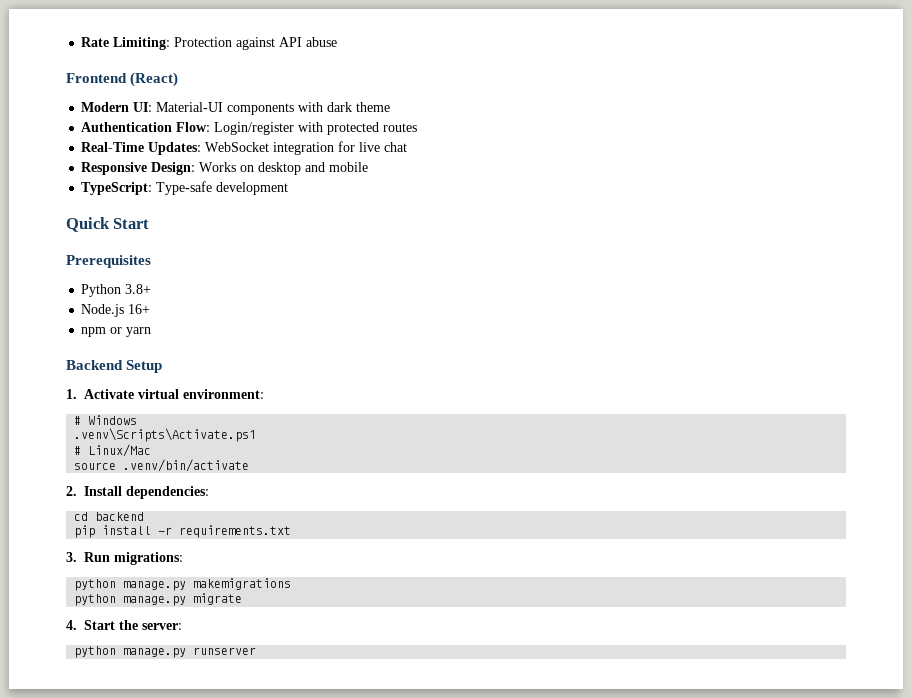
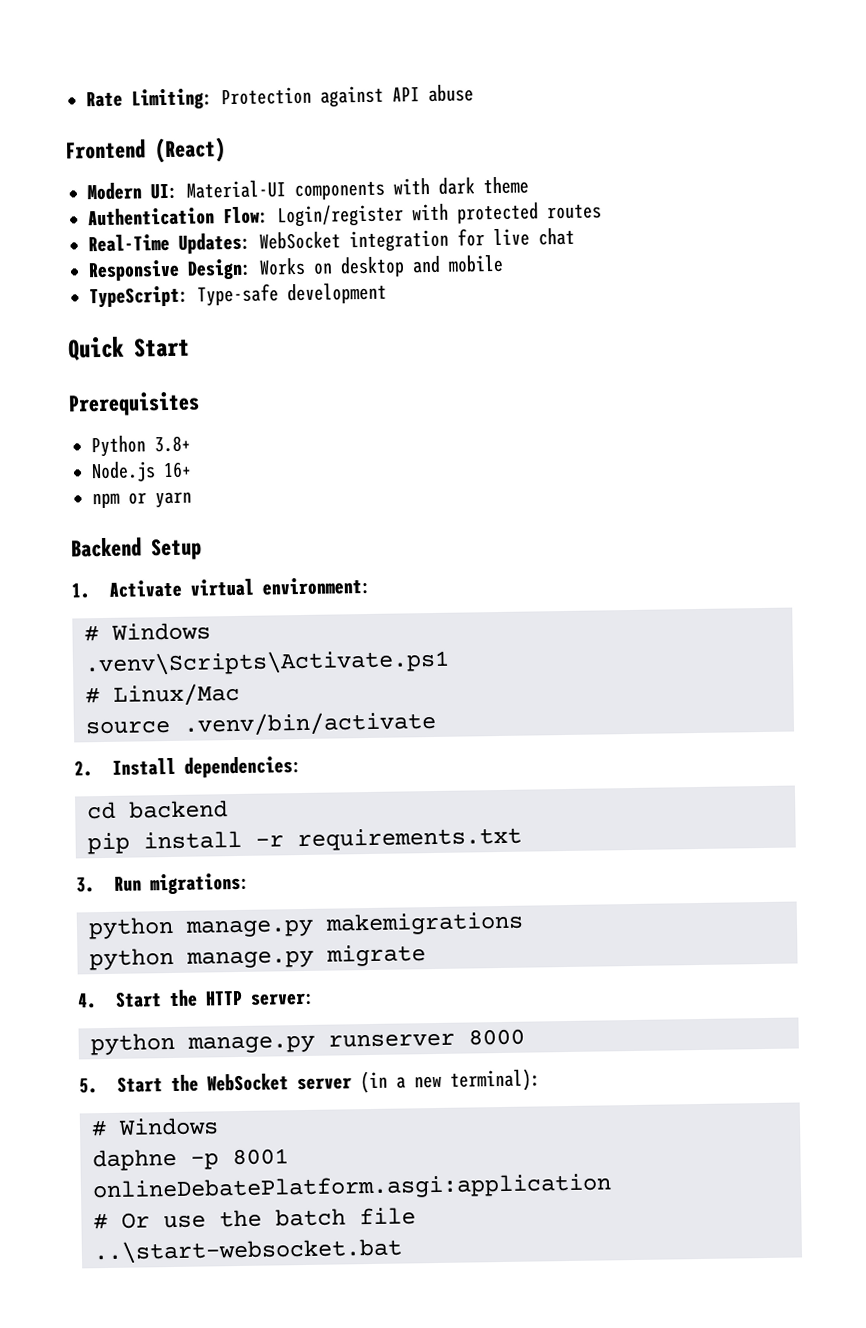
(138, 625) none -> [204,990,243,1006] HTTP
(257, 651) none -> [468,1028,525,1046] [79,1068,541,1094] [91,1117,219,1137] [92,1148,289,1172] [92,1173,612,1203] [93,1207,416,1230] [93,1237,403,1265] 8000 // 5. Start the WebSocket server (in a new terminal): // # Windows // daphne -p 8001 onlineDebatePlatform.asgi:application // # Or use the batch file // ..\start-websocket.bat

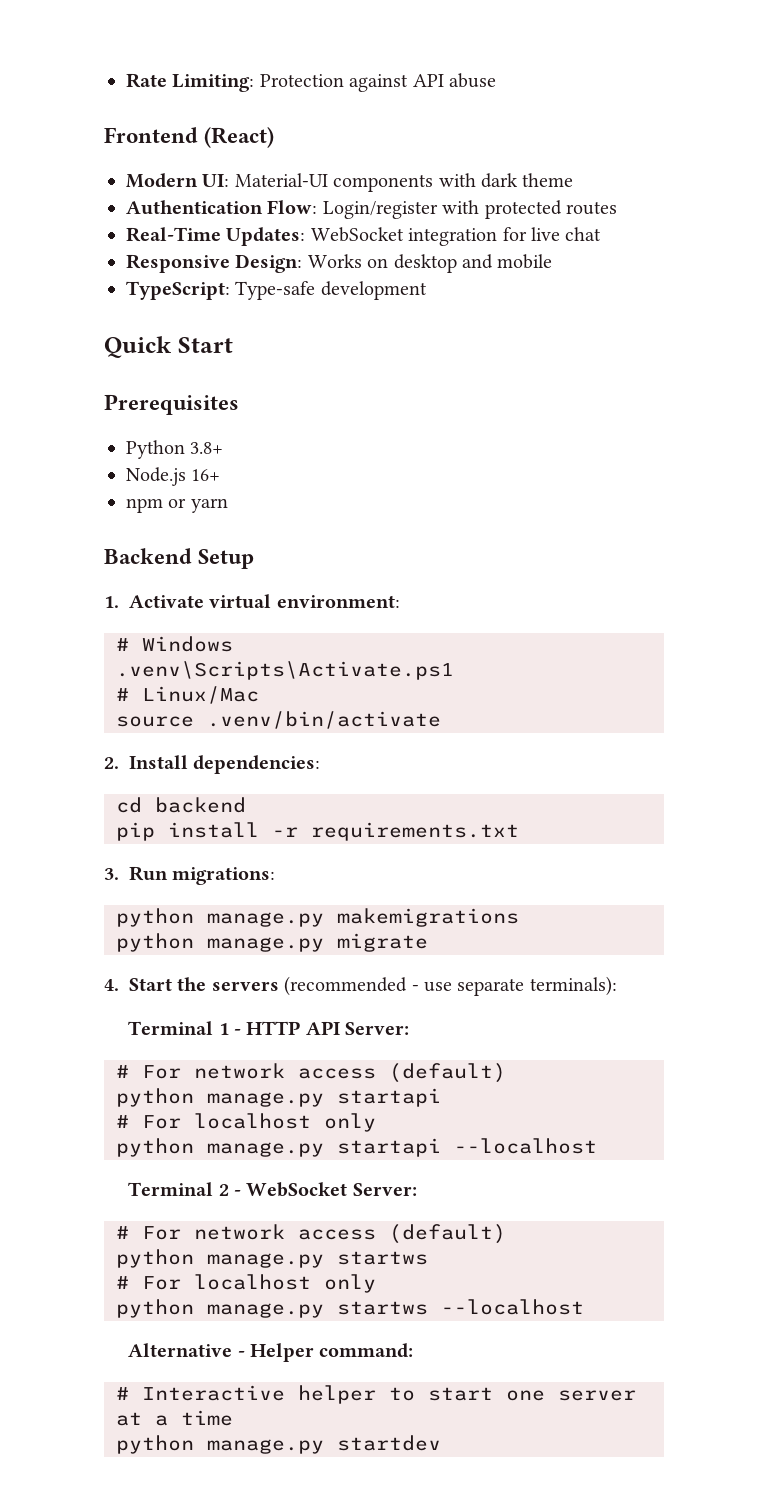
[204,990,315,1006] [90,1028,525,1056] [79,1068,541,1094] [91,1117,219,1137] [92,1148,289,1172] [92,1173,612,1203] [93,1207,416,1230] [93,1237,403,1265] HTTP server: // python manage.py runserver 8000 // 5. Start the WebSocket server (in a new terminal): // # Windows // daphne -p 8001 onlineDebatePlatform.asgi:application // # Or use the batch file // ..\start-websocket.bat -> [211,976,617,996] [128,1021,410,1035] [116,1063,506,1083] [116,1088,441,1107] [116,1113,376,1132] [116,1138,597,1157] [128,1182,417,1197] [116,1224,506,1244] [116,1249,428,1268] [116,1274,376,1293] [116,1299,584,1318] [128,1343,414,1362] [116,1385,636,1404] [116,1410,233,1426] [116,1435,441,1454] servers (recommended - use separate terminals): // Terminal 1 - HTTP API Server: // # For network access (default) // python manage.py startapi // # For localhost only // python manage.py startapi --localhost // Terminal 2 - WebSocket Server: // # For network access (default) // python manage.py startws // # For localhost only // python manage.py startws --localhost // Alternative - Helper command: // # Interactive helper to start one server at a time // python manage.py startdev

